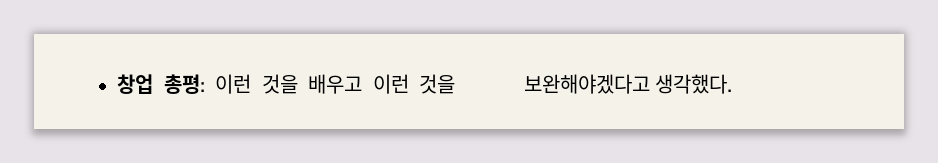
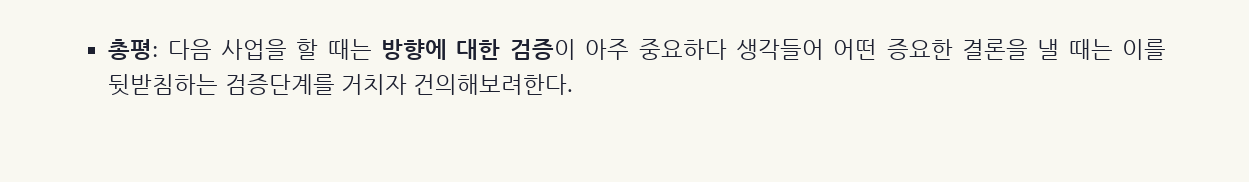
[117,74,733,94] 창업 총평: 이런 것을 배우고 이런 것을 보완해야겠다고 생각했다. -> [108,39,1167,60] [108,74,573,96] 총평: 다음 사업을 할 때는 방향에 대한 검증이 아주 중요하다 생각들어 어떤 증요한 결론을 낼 때는 이를 뒷받침하는 검증단계를 거치자 건의해보려한다.

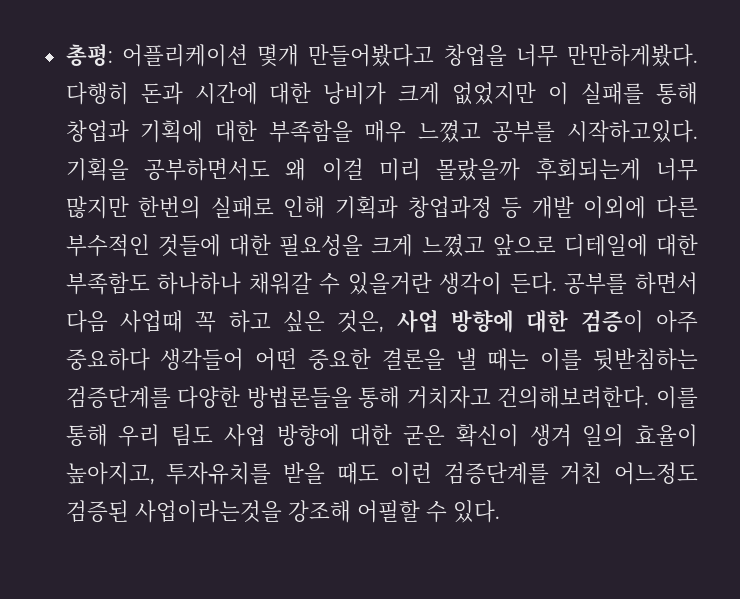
[167,39,372,60] 다음 사업을 할 때는 -> [121,44,699,67] [65,82,699,105] [65,120,698,143] [65,158,698,181] [65,196,698,219] [65,234,698,257] [65,272,698,295] [65,309,439,333] 어플리케이션 몇개 만들어봤다고 창업을 너무 만만하게봤다. 다행히 돈과 시간에 대한 낭비가 크게 없었지만 이 실패를 통해 창업과 기획에 대한 부족함을 매우 느꼈고 공부를 시작하고있다. 기획을 공부하면서도 왜 이걸 미리 몰랐을까 후회되는게 너무 많지만 한번의 실패로 인해 기획과 창업과정 등 개발 이외에 다른 부수적인 것들에 대한 필요성을 크게 느꼈고 앞으로 디테일에 대한 부족함도 하나하나 채워갈 수 있을거란 생각이 든다. 공부를 하면서 다음 사업때 꼭 하고 싶은 것은, 사업
[886,39,953,60] 증요한 -> [308,348,372,370] 중요한
[340,74,573,95] 거치자 건의해보려한다. -> [177,386,698,409] [65,424,699,447] [65,462,698,485] [65,500,500,523] 다양한 방법론들을 통해 거치자고 건의해보려한다. 이를 통해 우리 팀도 사업 방향에 대한 굳은 확신이 생겨 일의 효율이 높아지고, 투자유치를 받을 때도 이런 검증단계를 거친 어느정도 검증된 사업이라는것을 강조해 어필할 수 있다.

